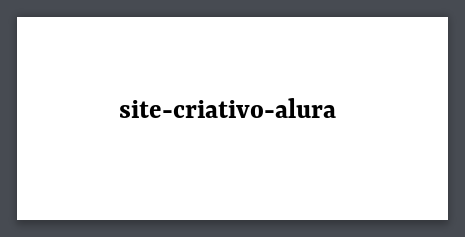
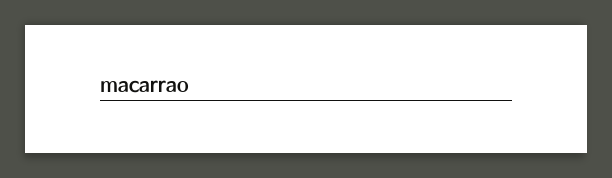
[119,98,336,118] site-criativo-alura -> [100,80,189,93] macarrao

